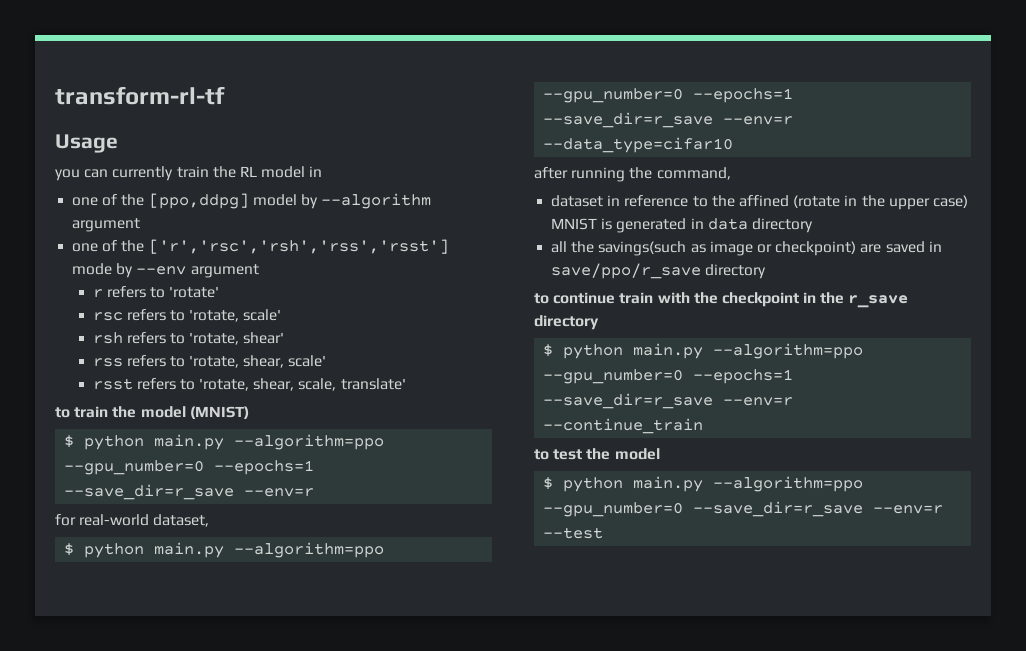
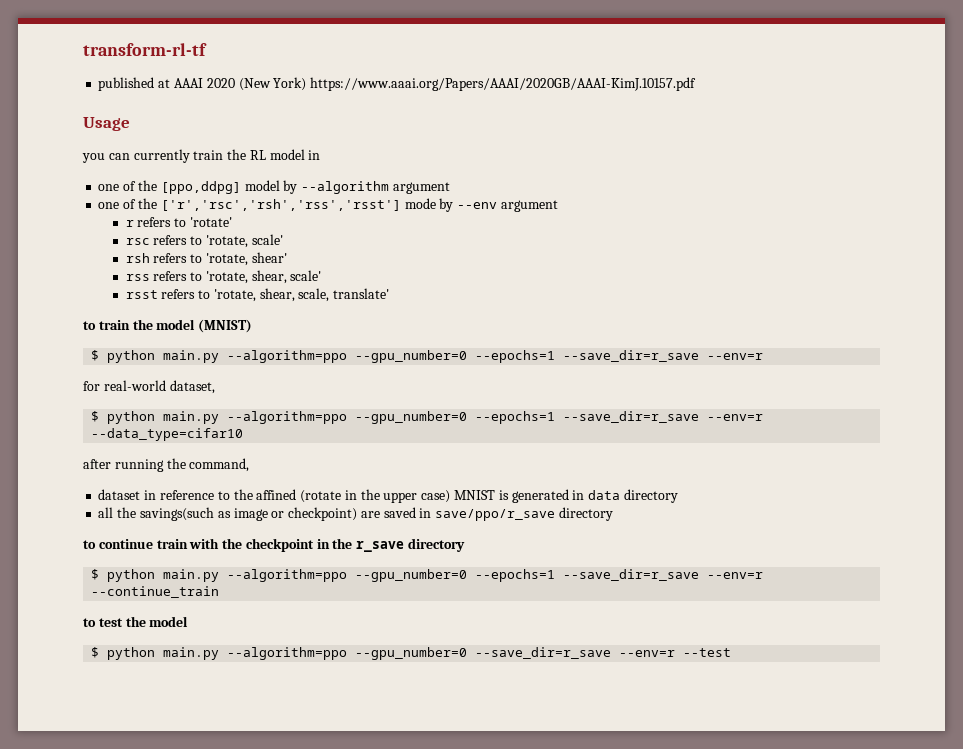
(225, 95) none -> [98,77,697,91] // published at AAAI 2020 (New York) https://www.aaai.org/Papers/AAAI/2020GB/AAAI-KimJ.10157.pdf

